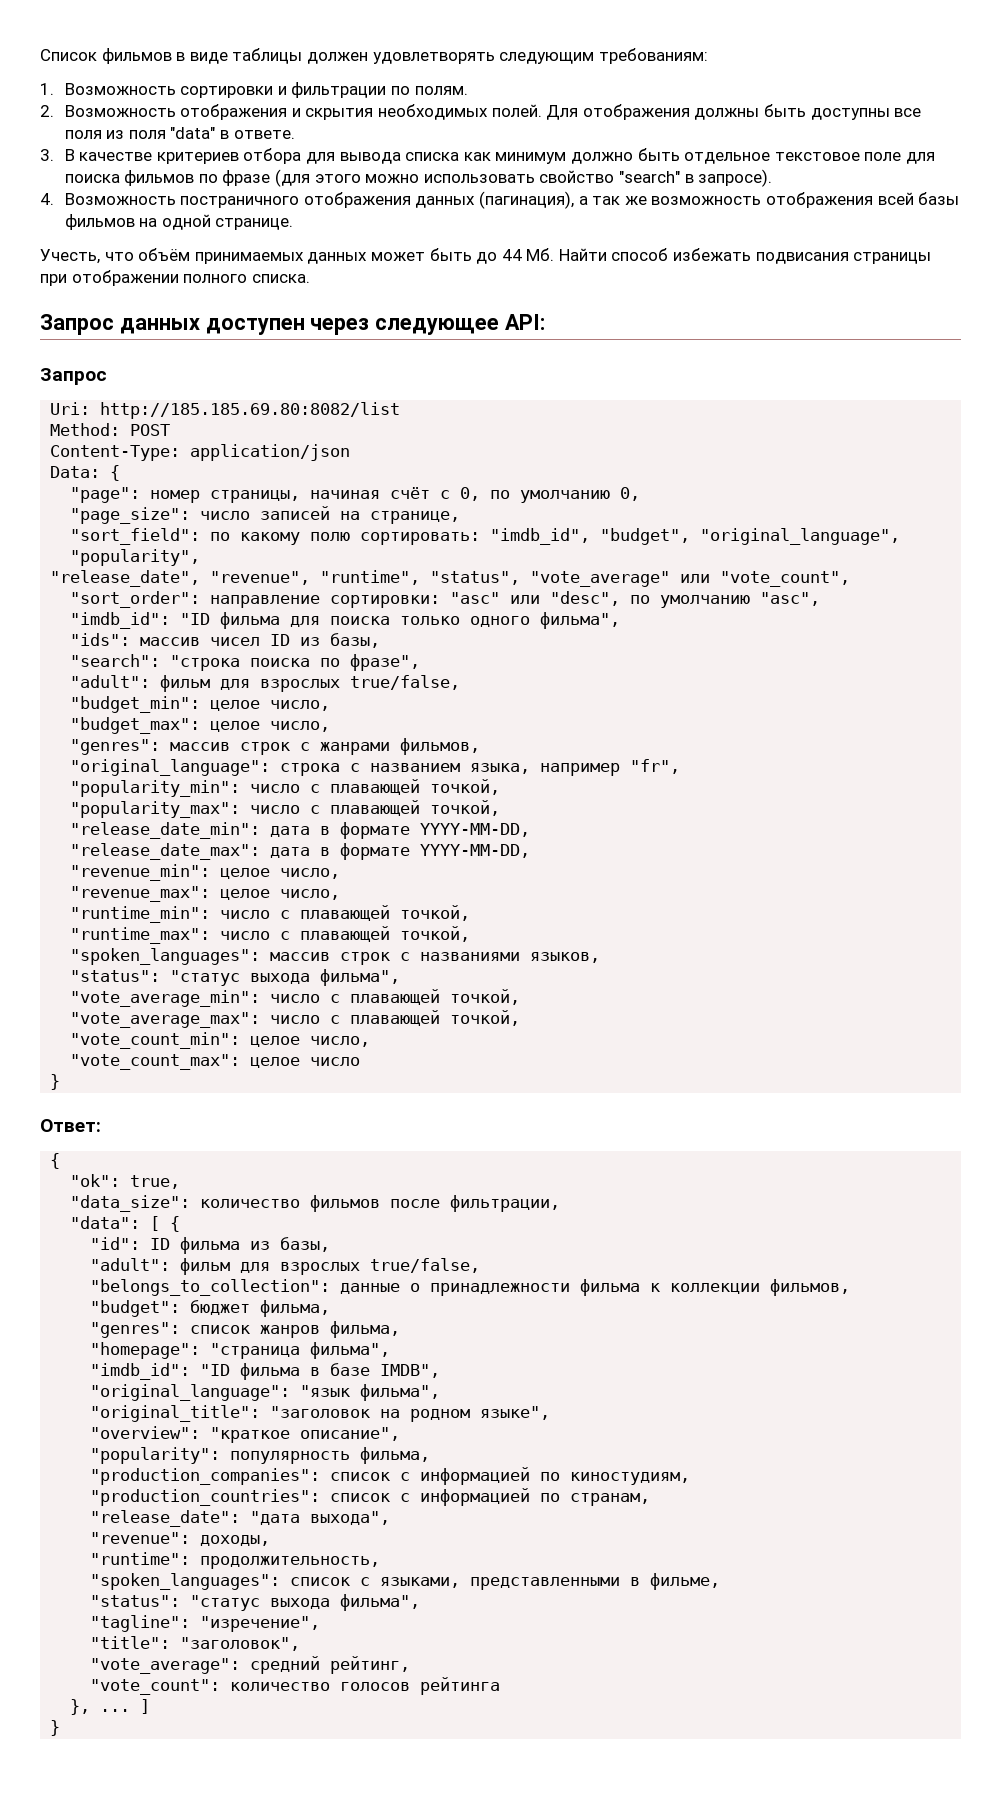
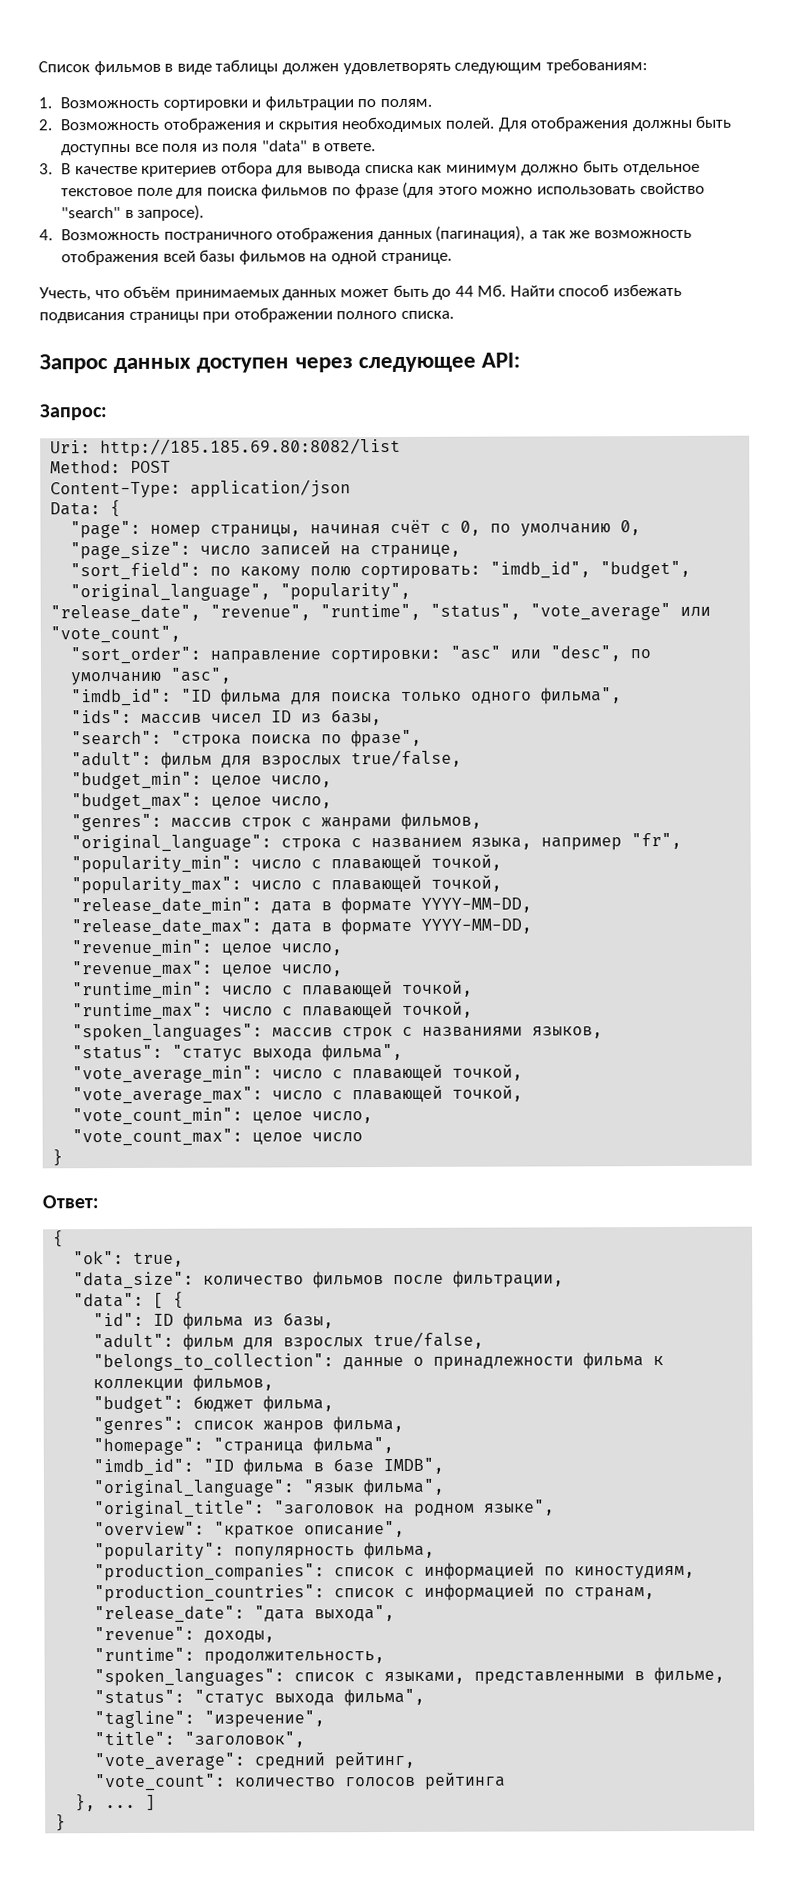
[40,368,107,385] Запрос -> [39,404,108,421] Запрос:

